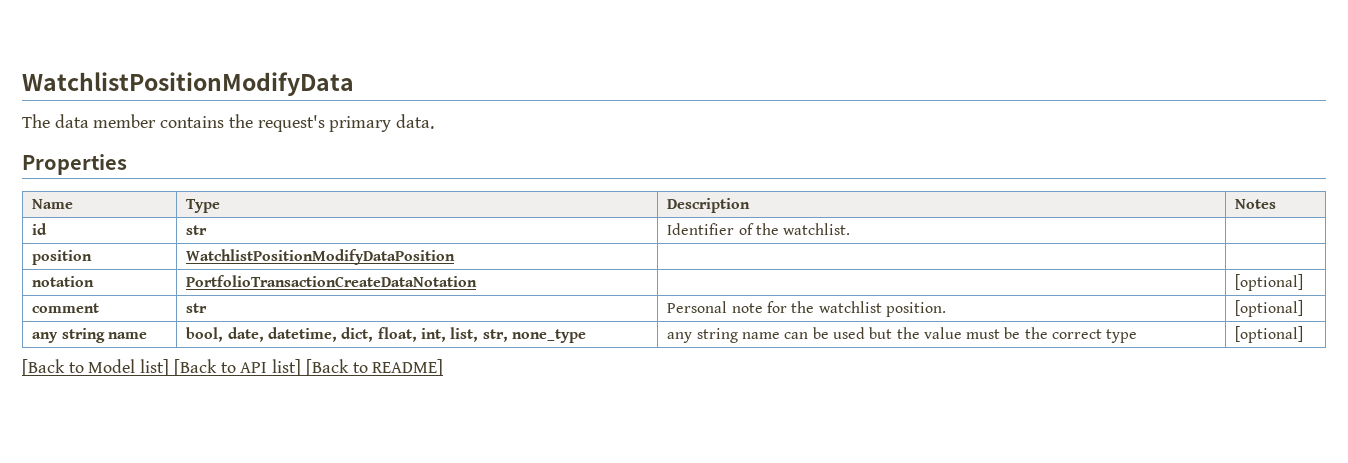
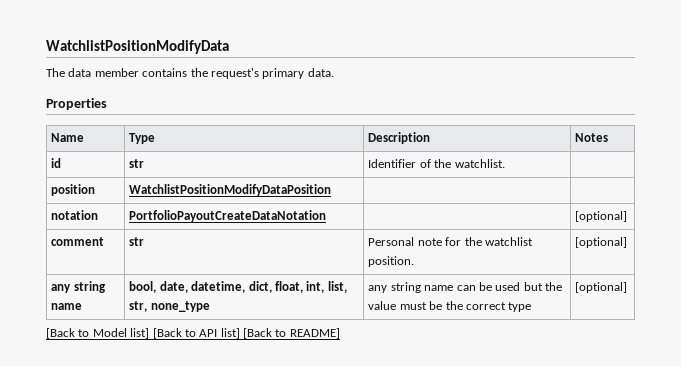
[186,275,478,287] PortfolioTransactionCreateDataNotation -> [129,210,327,222] PortfolioPayoutCreateDataNotation

